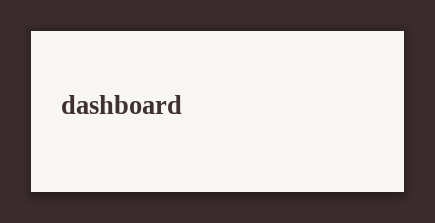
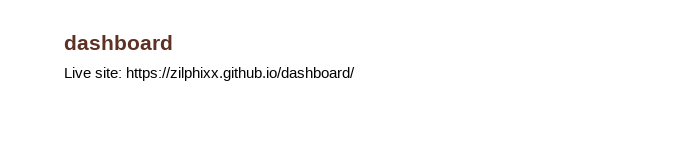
(182, 104) none -> [64,67,356,81] // Live site: https://zilphixx.github.io/dashboard/

